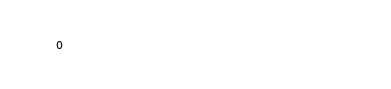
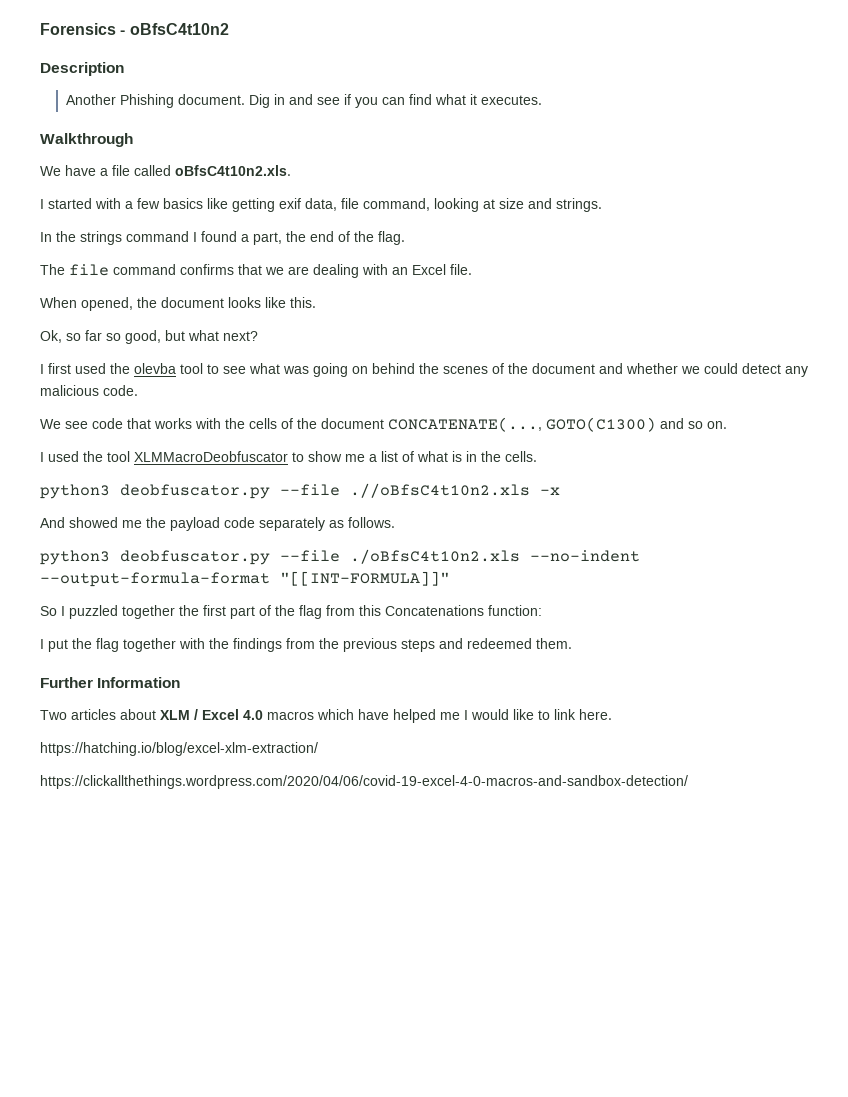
[56,41,63,49] 0 -> [40,23,229,35] [40,62,124,76] [65,94,542,108] [40,133,133,147] [40,165,291,176] [40,198,602,212] [40,231,405,245] [40,264,472,278] [40,297,316,311] [40,330,258,344] [40,363,808,377] [40,385,138,396] [40,417,727,432] [40,451,537,462] [40,483,560,499] [40,517,395,531] [40,549,640,565] [40,571,450,587] [40,605,542,619] [40,638,572,652] [40,677,181,688] [40,709,612,723] [40,742,318,756] [40,775,688,789] Forensics - oBfsC4t10n2 // Description // Another Phishing document. Dig in and see if you can find what it executes. // Walkthrough // We have a file called oBfsC4t10n2.xls. // I started with a few basics like getting exif data, file command, looking at size and strings. // In the strings command I found a part, the end of the flag. // The file command confirms that we are dealing with an Excel file. // When opened, the document looks like this. // Ok, so far so good, but what next? // I first used the olevba tool to see what was going on behind the scenes of the document and whether we could detect any malicious code. // We see code that works with the cells of the document CONCATENATE(..., GOTO(C1300) and so on. // I used the tool XLMMacroDeobfuscator to show me a list of what is in the cells. // python3 deobfuscator.py --file .//oBfsC4t10n2.xls -x // And showed me the payload code separately as follows. // python3 deobfuscator.py --file ./oBfsC4t10n2.xls --no-indent --output-formula-format "[[INT-FORMULA]]" // So I puzzled together the first part of the flag from this Concatenations function: // I put the flag together with the findings from the previous steps and redeemed them. // Further Information // Two articles about XLM / Excel 4.0 macros which have helped me I would like to link here. // https://hatching.io/blog/excel-xlm-extraction/ // https://clickallthethings.wordpress.com/2020/04/06/covid-19-excel-4-0-macros-and-sandbox-detection/

